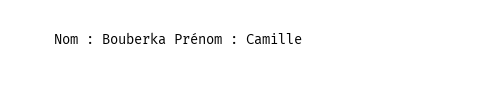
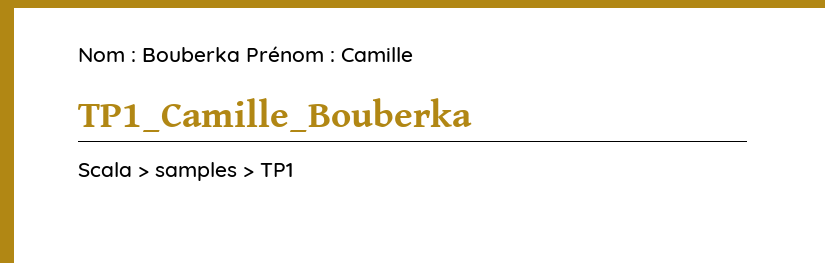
(302, 39) none -> [78,98,472,132] [78,162,293,181] // TP1_Camille_Bouberka // Scala > samples > TP1

